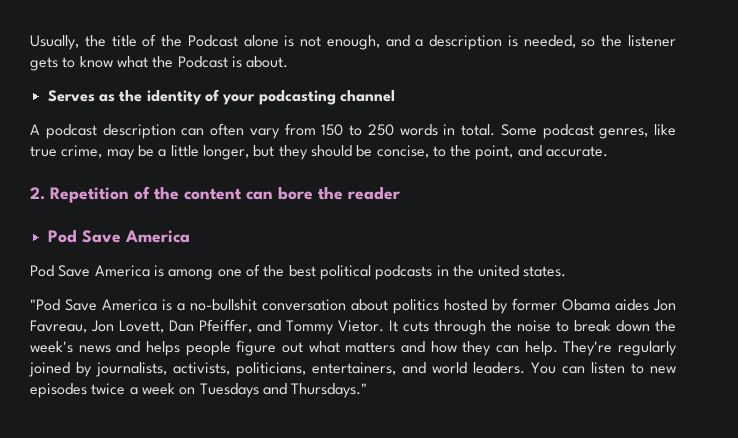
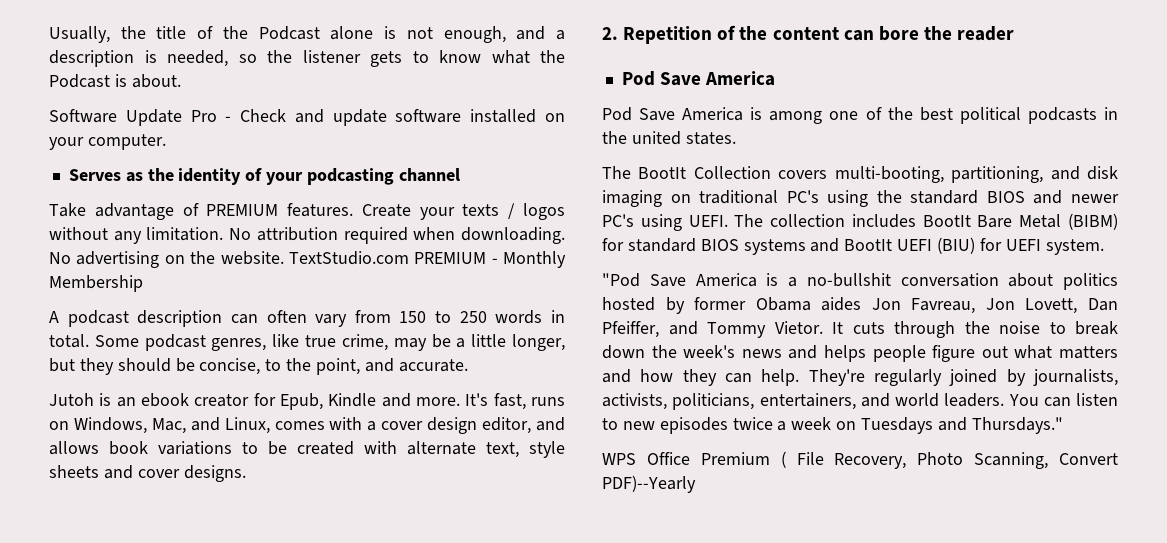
(289, 62) none -> [49,109,565,126] [49,134,166,150] // Software Update Pro - Check and update software installed on your computer.
(395, 96) none -> [49,203,565,220] [49,227,565,244] [49,251,566,268] [49,275,143,292] // Take advantage of PREMIUM features. Create your texts / logos without any limitation. No attribution required when downloading. No advertising on the website. TextStudio.com PREMIUM - Monthly Membership
(609, 151) none -> [49,393,565,410] [49,417,565,434] [49,441,565,458] [49,465,246,482] // Jutoh is an ebook creator for Epub, Kindle and more. It's fast, runs on Windows, Mac, and Linux, comes with a cover design editor, and allows book variations to be created with alternate text, style sheets and cover designs.
(567, 271) none -> [602,166,1118,183] [602,190,1119,207] [602,213,1118,231] [602,237,1104,255] // The BootIt Collection covers multi-booting, partitioning, and disk imaging on traditional PC's using the standard BIOS and newer PC's using UEFI. The collection includes BootIt Bare Metal (BIBM) for standard BIOS systems and BootIt UEFI (BIU) for UEFI system.
(368, 390) none -> [602,451,1118,469] [602,475,696,493] // WPS Office Premium ( File Recovery, Photo Scanning, Convert PDF)--Yearly

